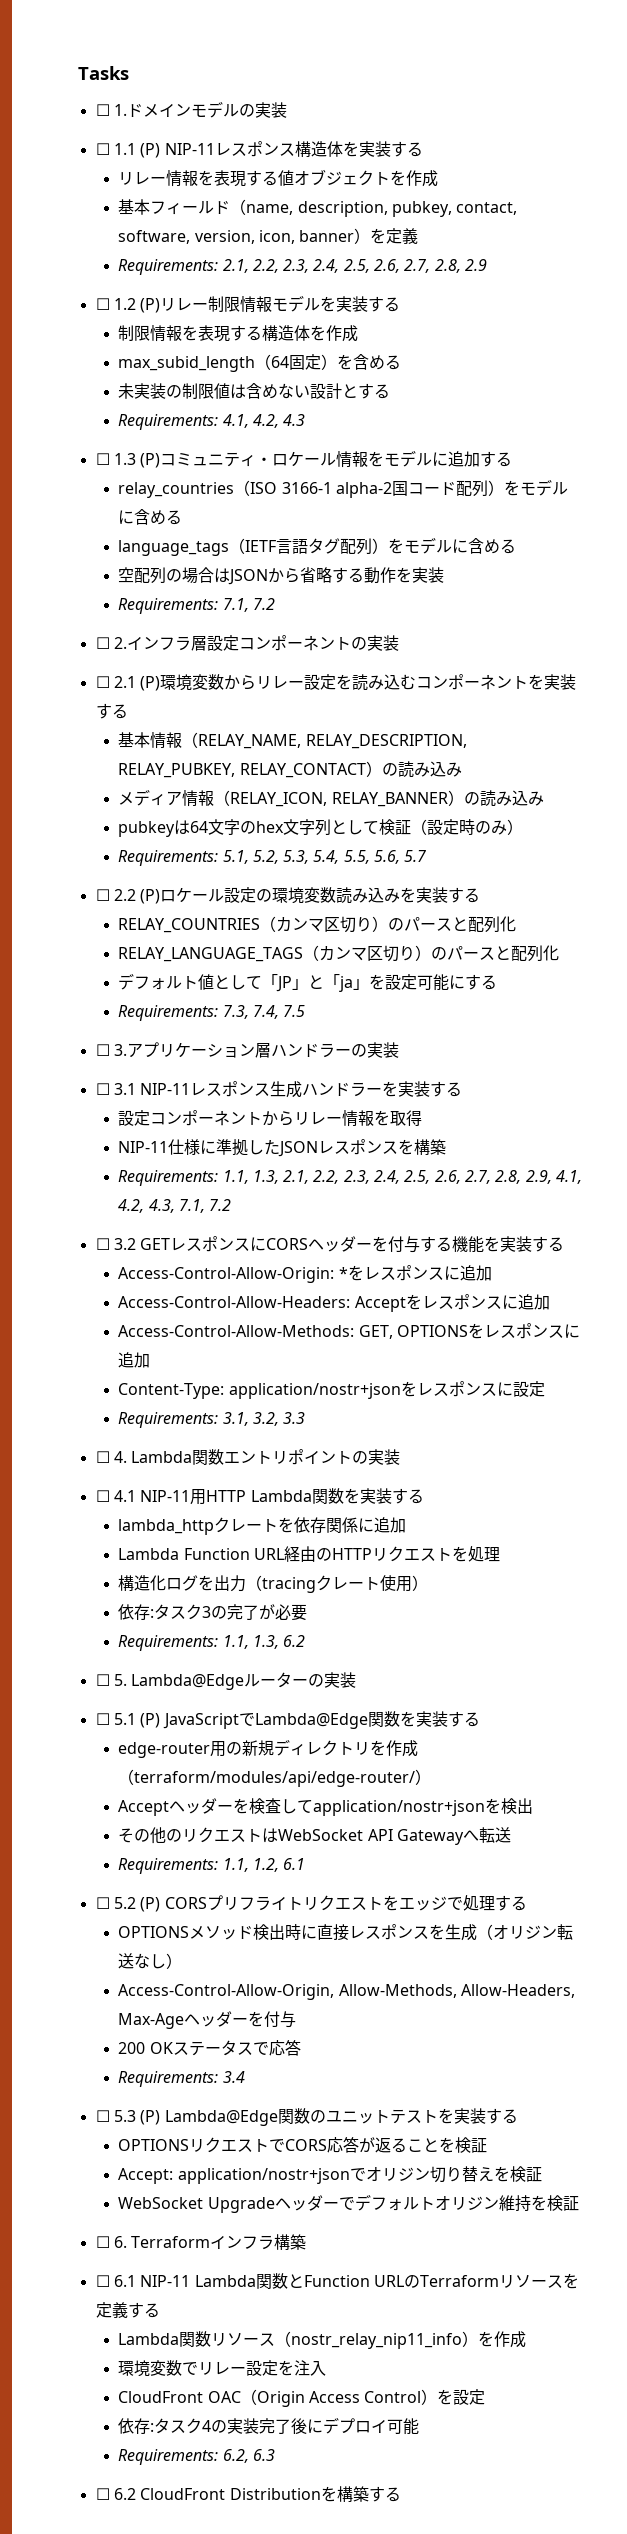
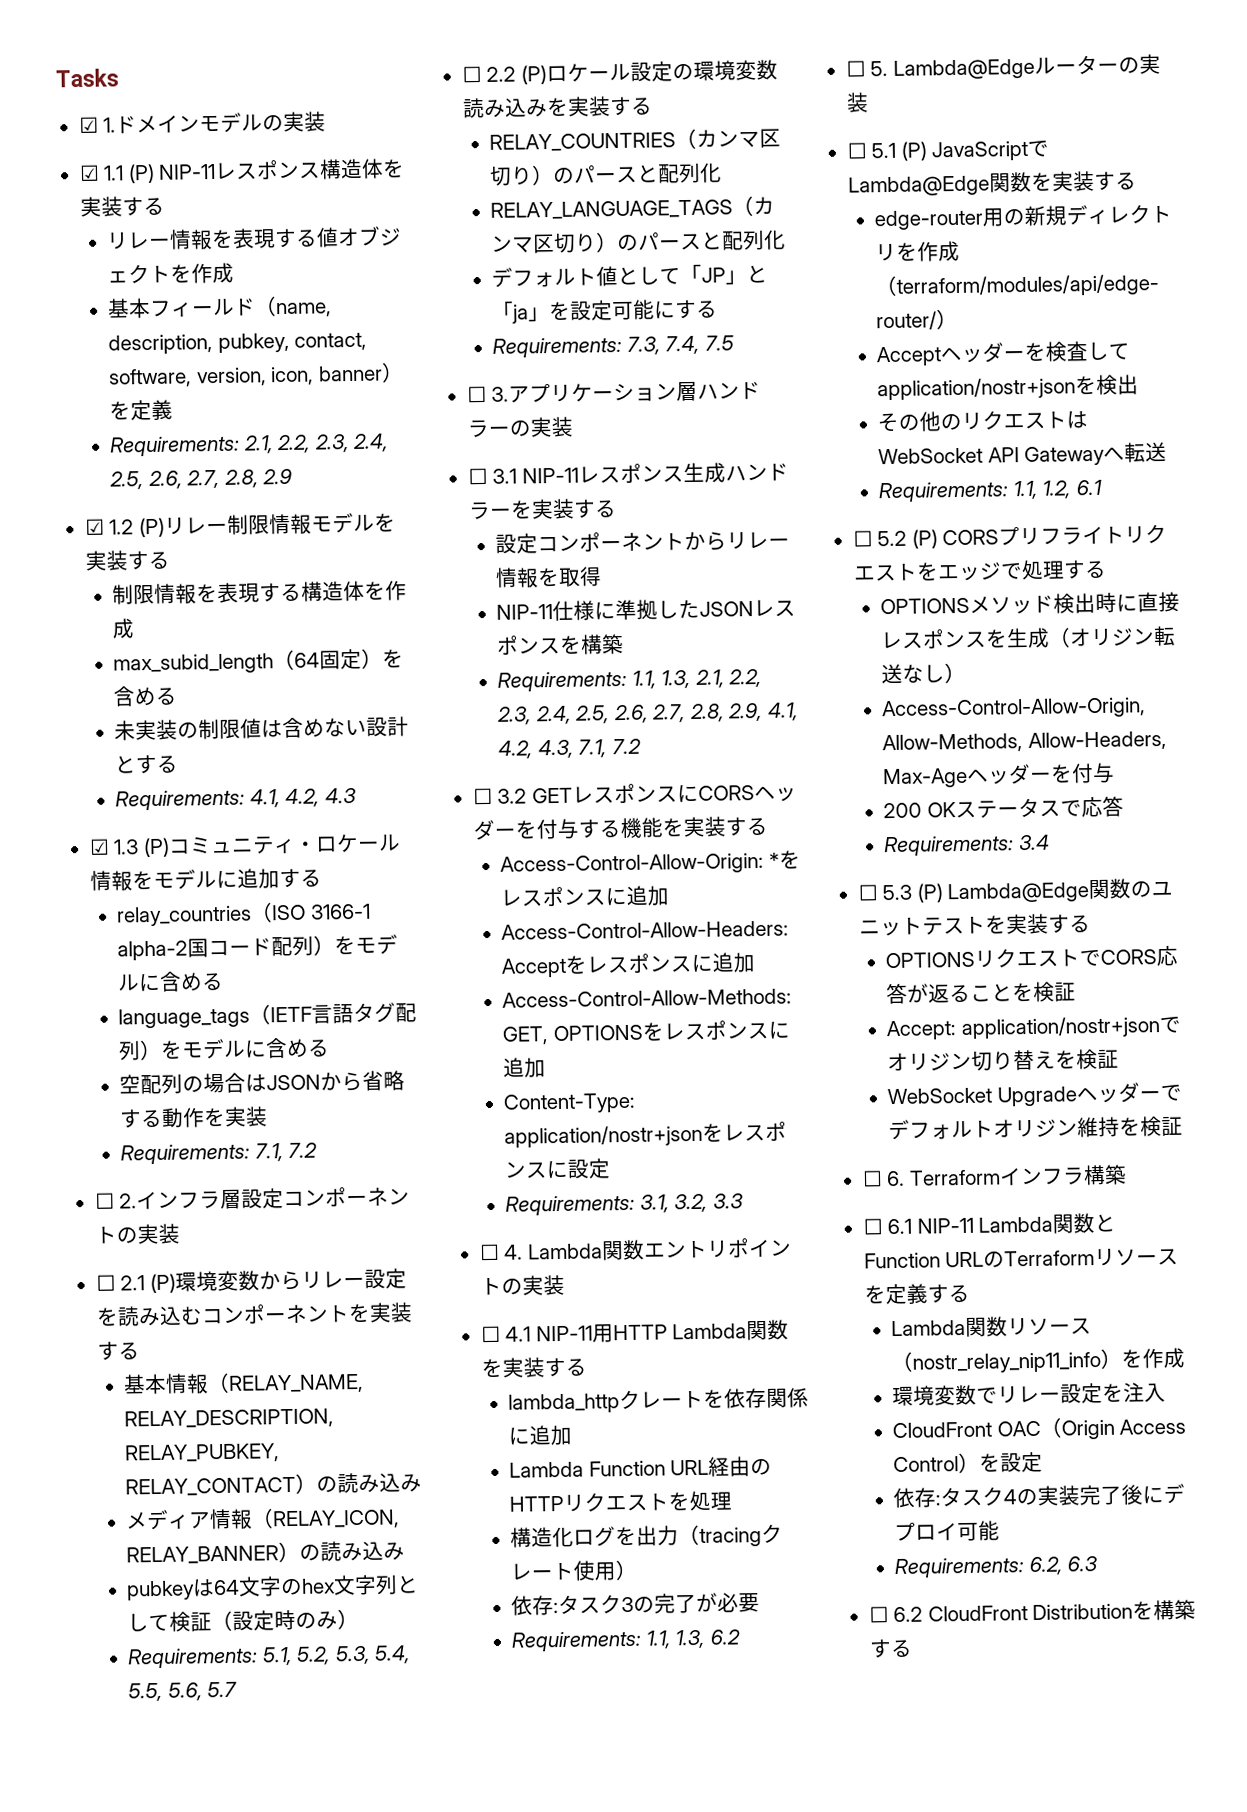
[95,104,110,116] ☐ -> [78,116,99,134] ☑
[95,143,110,155] ☐ -> [78,164,100,181] ☑
[95,298,110,310] ☐ -> [84,518,105,535] ☑
[95,453,110,465] ☐ -> [88,838,110,855] ☑

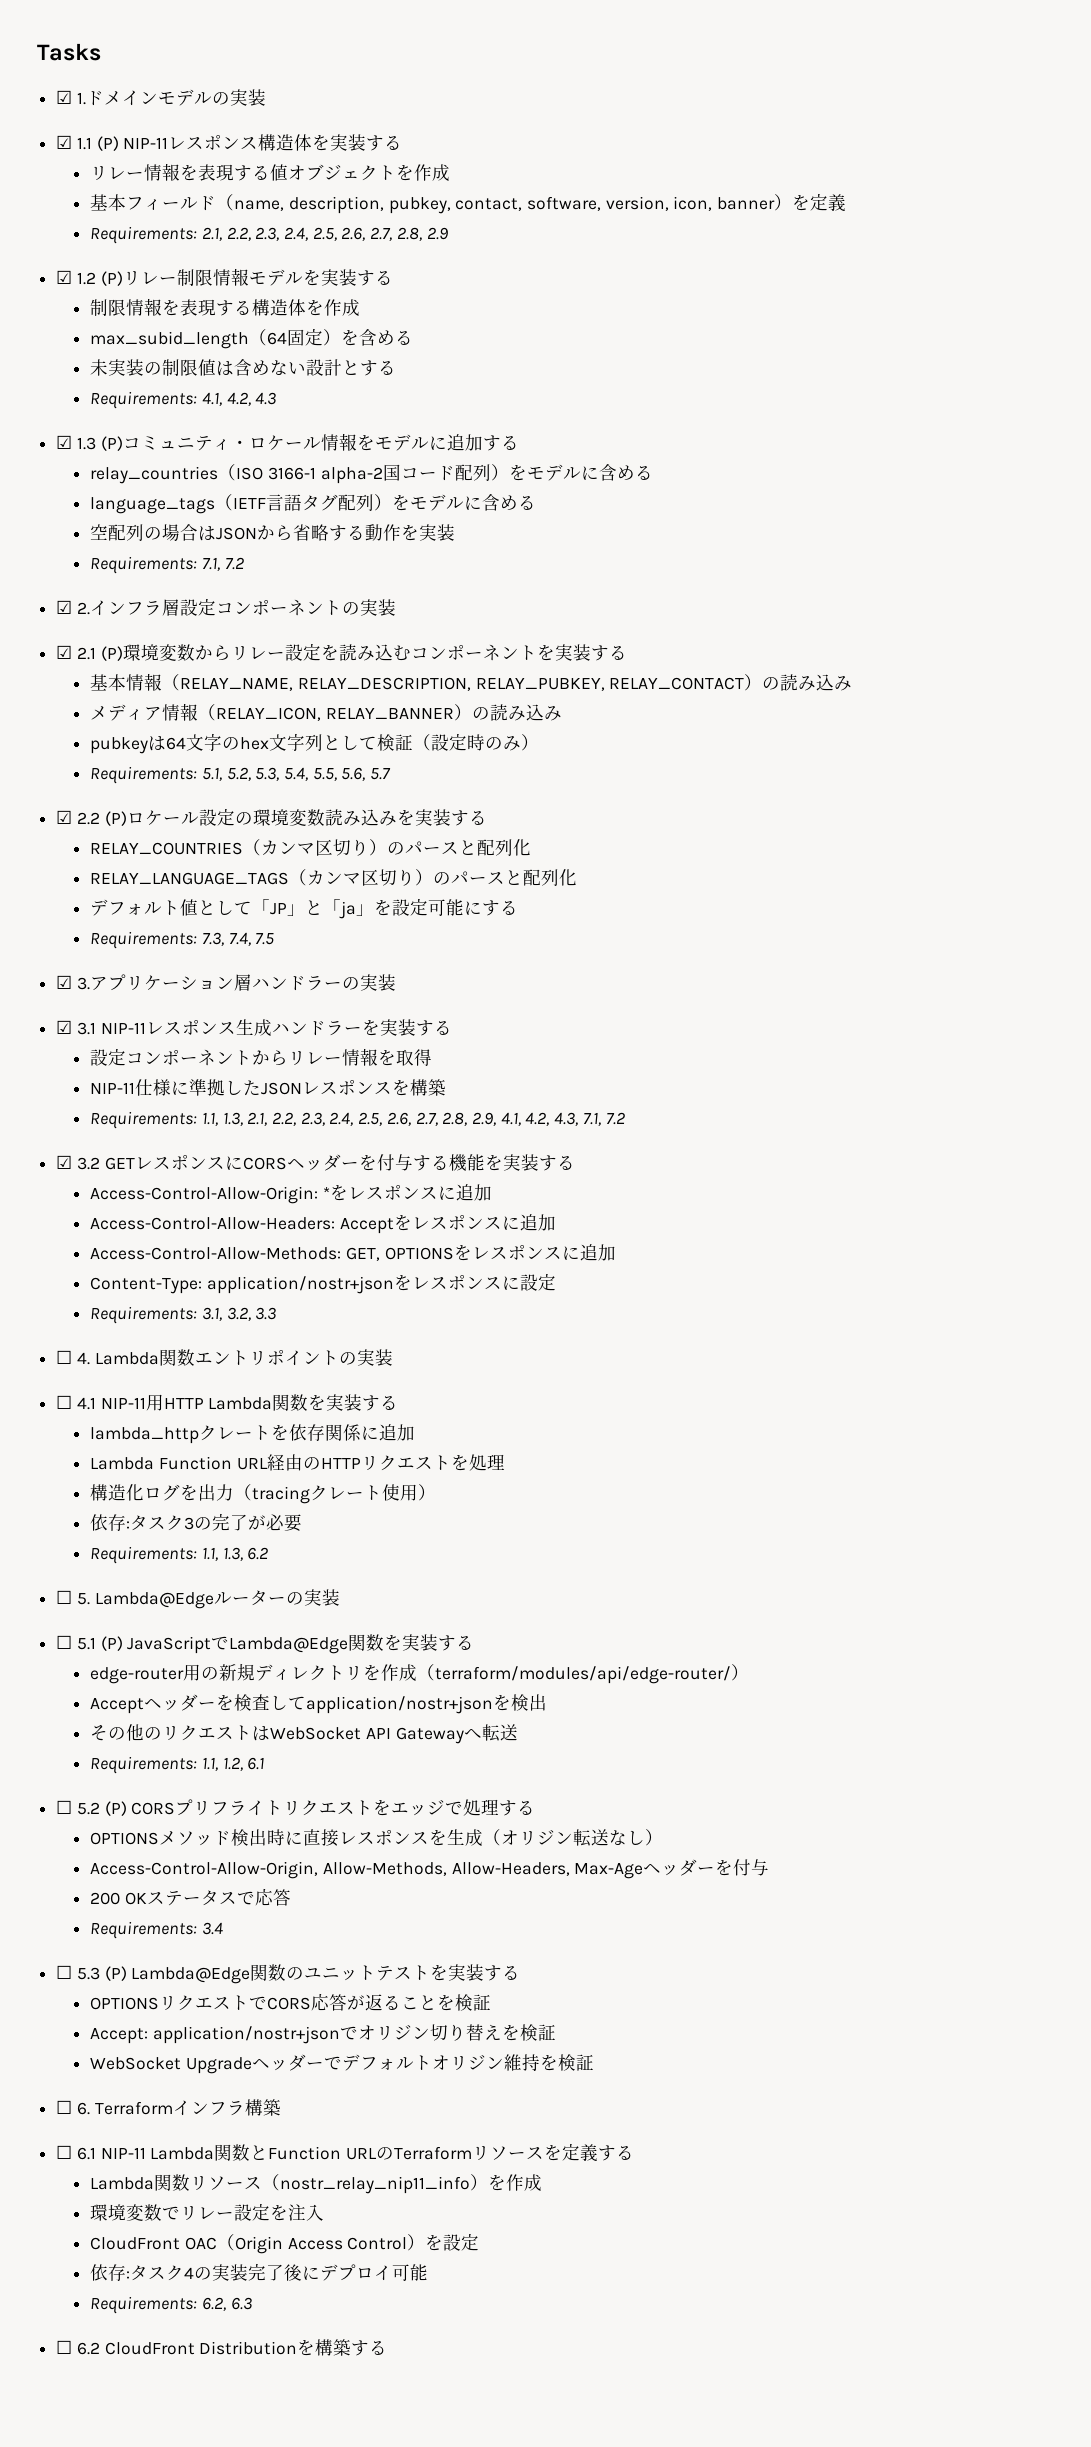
[94,1192,115,1209] ☐ -> [56,600,73,614] ☑
[95,1274,116,1291] ☐ -> [56,645,73,659] ☑
[461,66,482,83] ☐ -> [56,810,73,824] ☑
[466,385,487,403] ☐ -> [56,975,73,989] ☑
[467,467,488,485] ☐ -> [56,1020,73,1034] ☑
[472,787,493,805] ☐ -> [56,1155,73,1169] ☑

